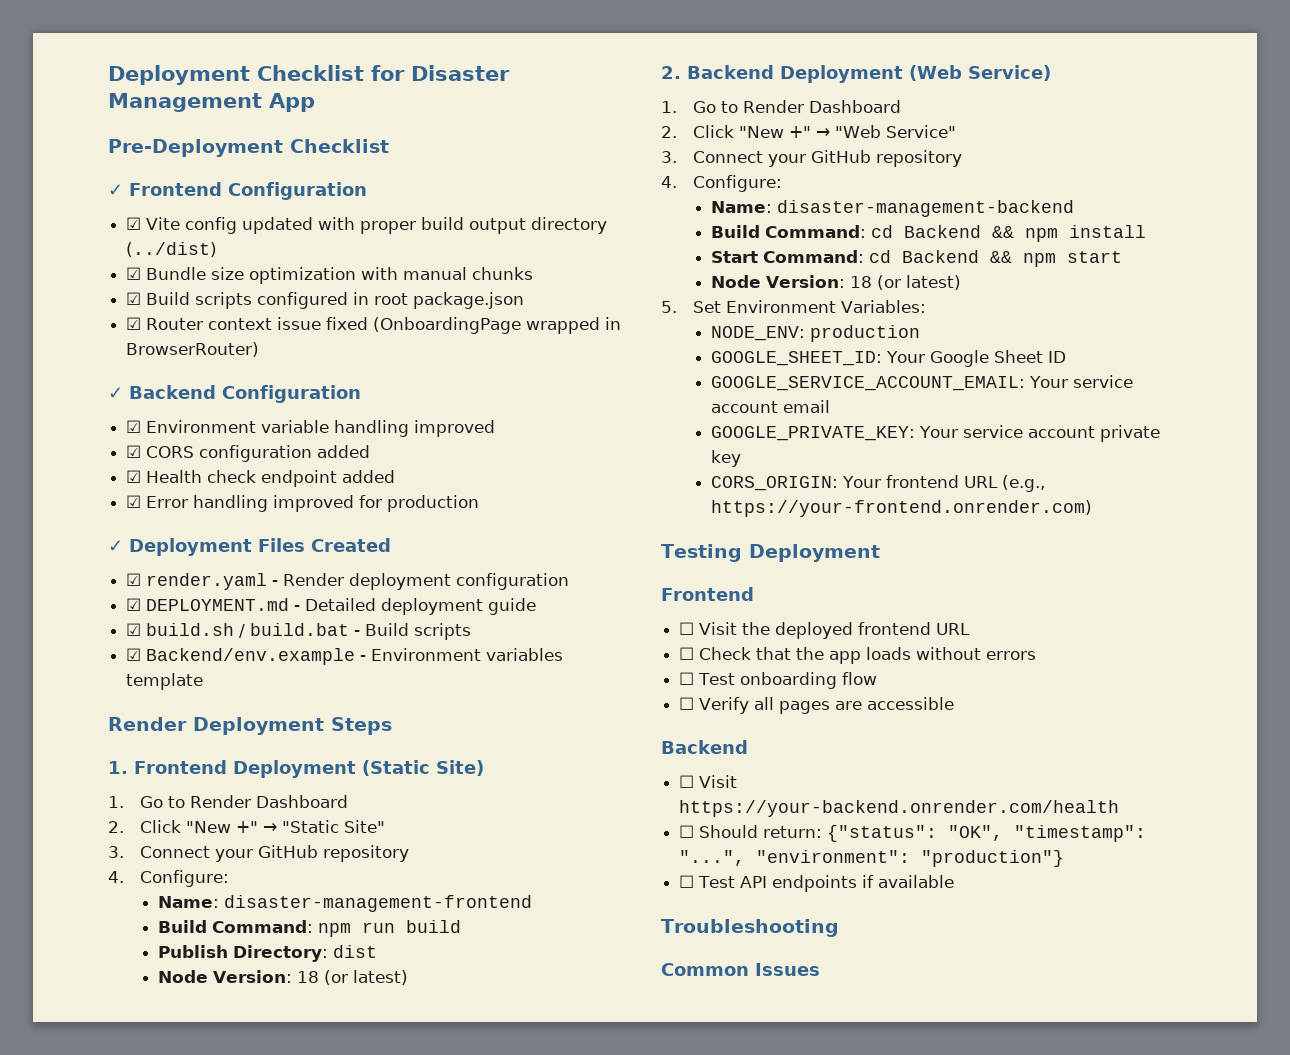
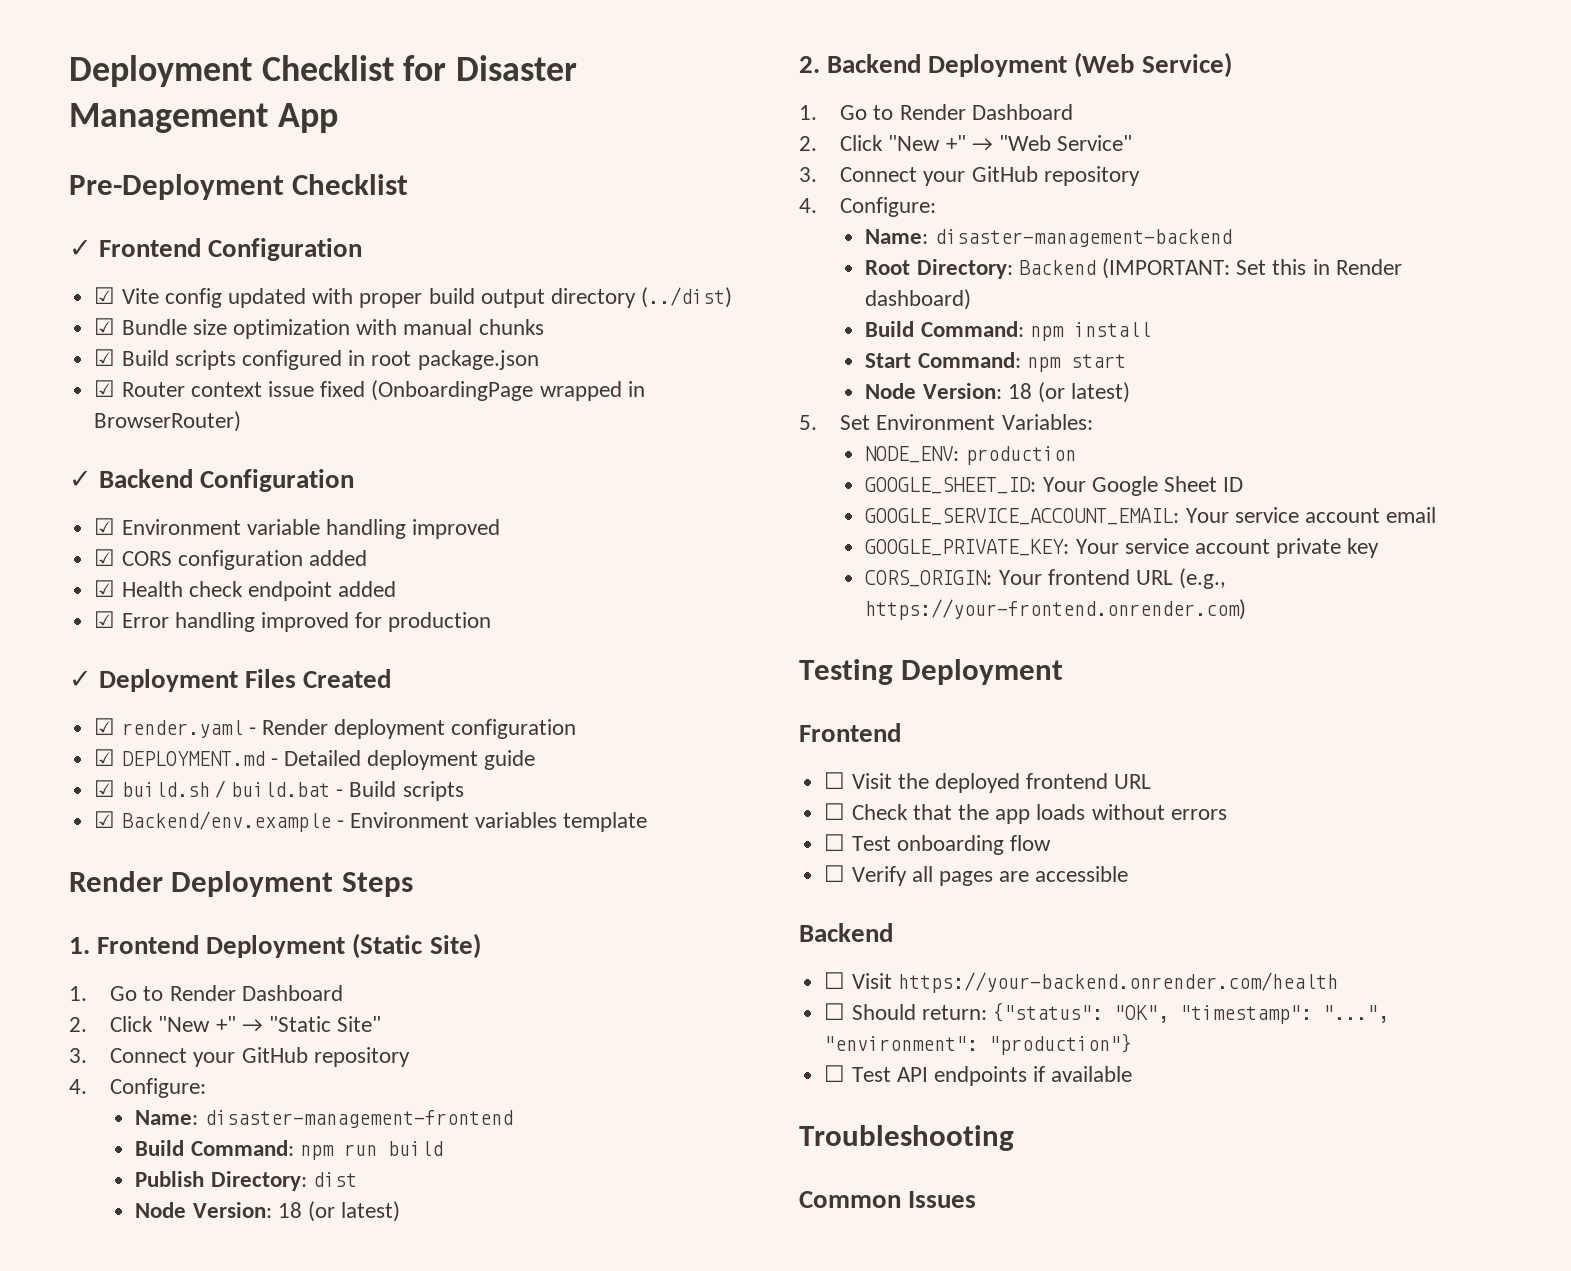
[710,225,1014,238] // Build Command: cd Backend && -> [865,258,1402,279] [865,289,972,310] [865,321,1024,337] // Root Directory: Backend (IMPORTANT: Set this in Render dashboard) // Build Command:
[868,250,1012,263] cd Backend && -> (1021, 360) none

